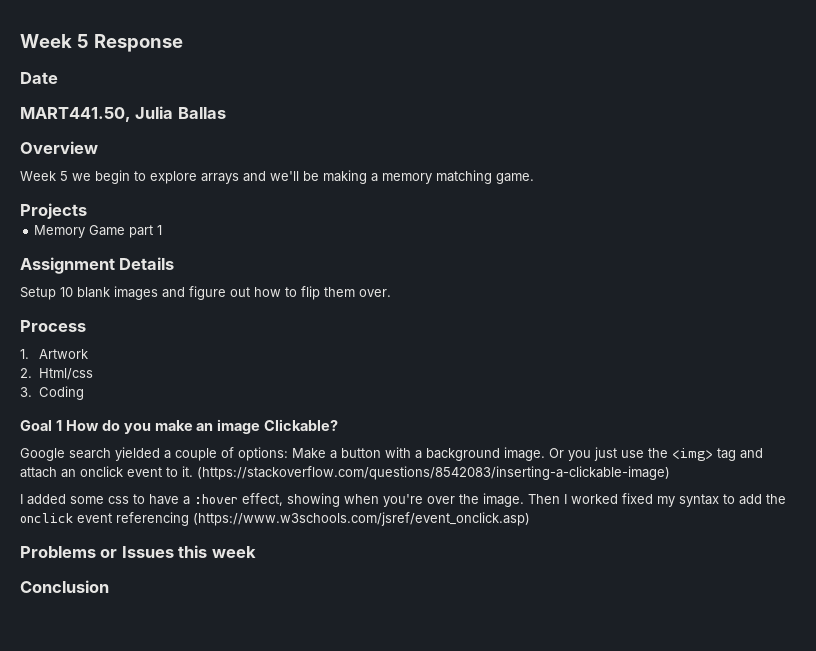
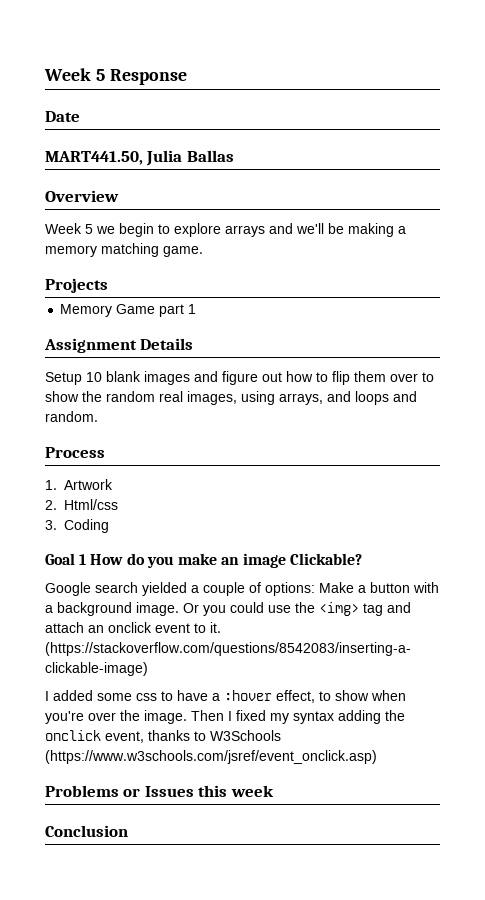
[359,289,391,297] over. -> [390,372,434,382] [45,391,417,405] [45,411,98,422] over to show the random real images, using arrays, and loops and random.
[594,447,617,461] just -> [230,602,264,613] could
[287,493,340,507] showing -> [319,690,369,701] to show
[571,494,618,504] worked -> (232, 716) none
[723,494,786,505] [20,512,189,526] to add the onclick event referencing -> [338,710,405,724] [45,730,281,743] adding the onclick event, thanks to W3Schools

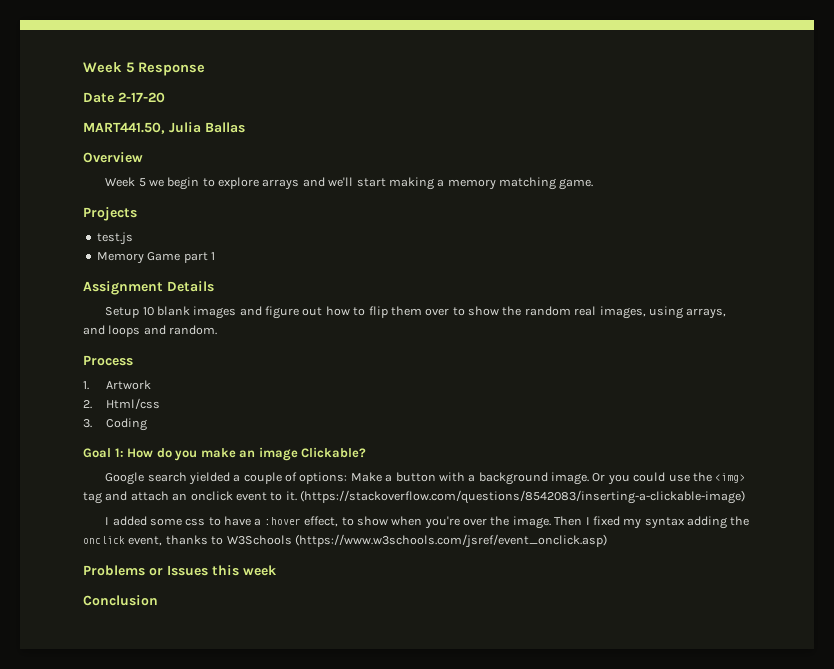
(80, 116) none -> [118,92,165,103] 2-17-20
[328,223,344,234] be -> [356,178,386,187] start
(108, 285) none -> [96,232,133,245] // test.js
[79,554,87,565] 1 -> [114,448,124,457] 1:

